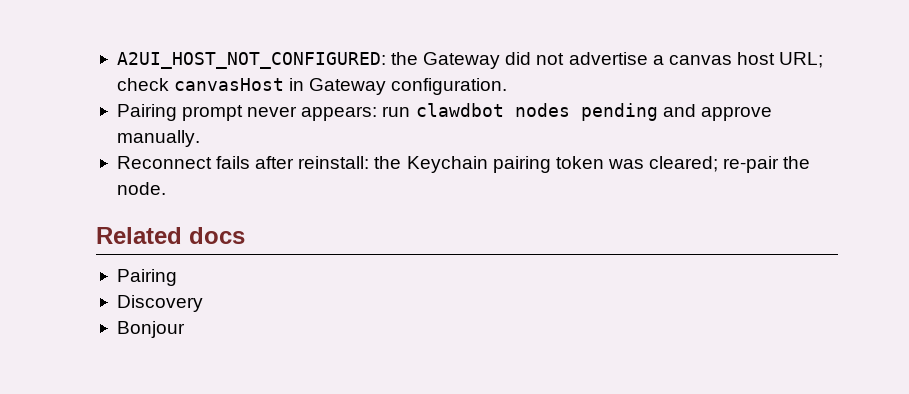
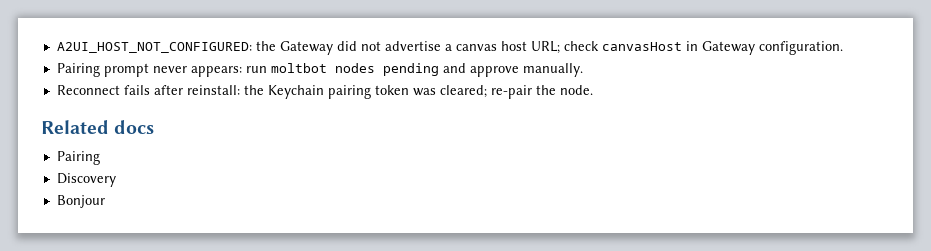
[415,103,504,117] clawdbot -> [270,63,327,73] moltbot

